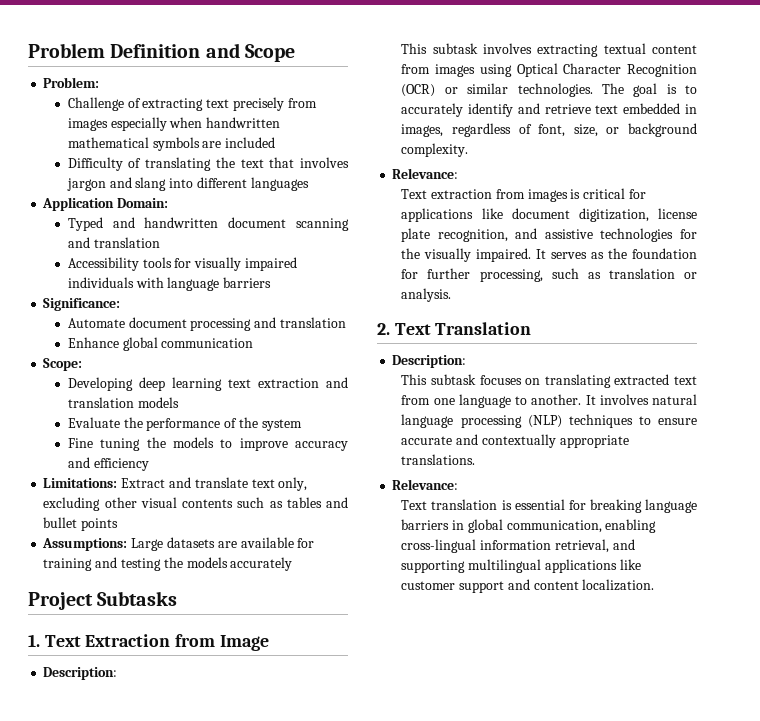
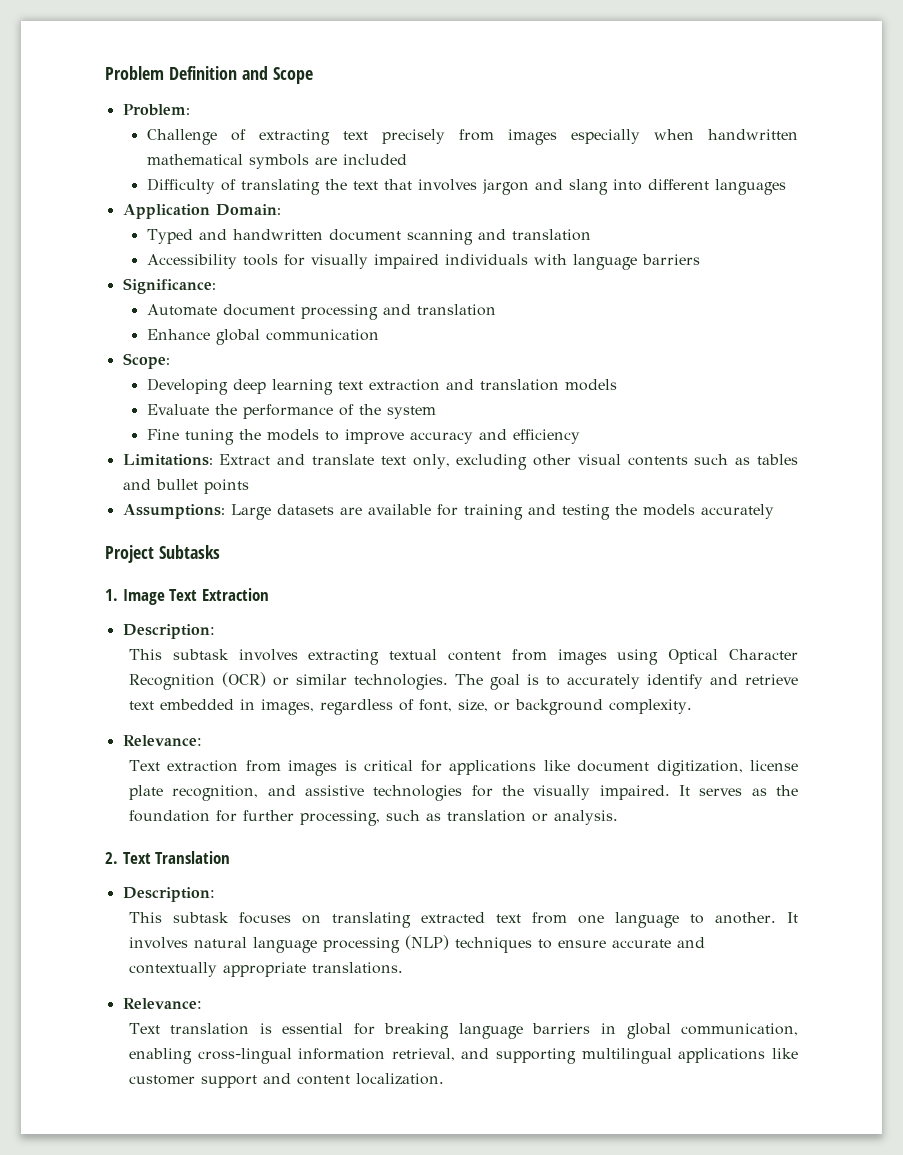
(40, 640) none -> [122,589,165,605] Image
[175,634,269,651] from Image -> (269, 594) none

